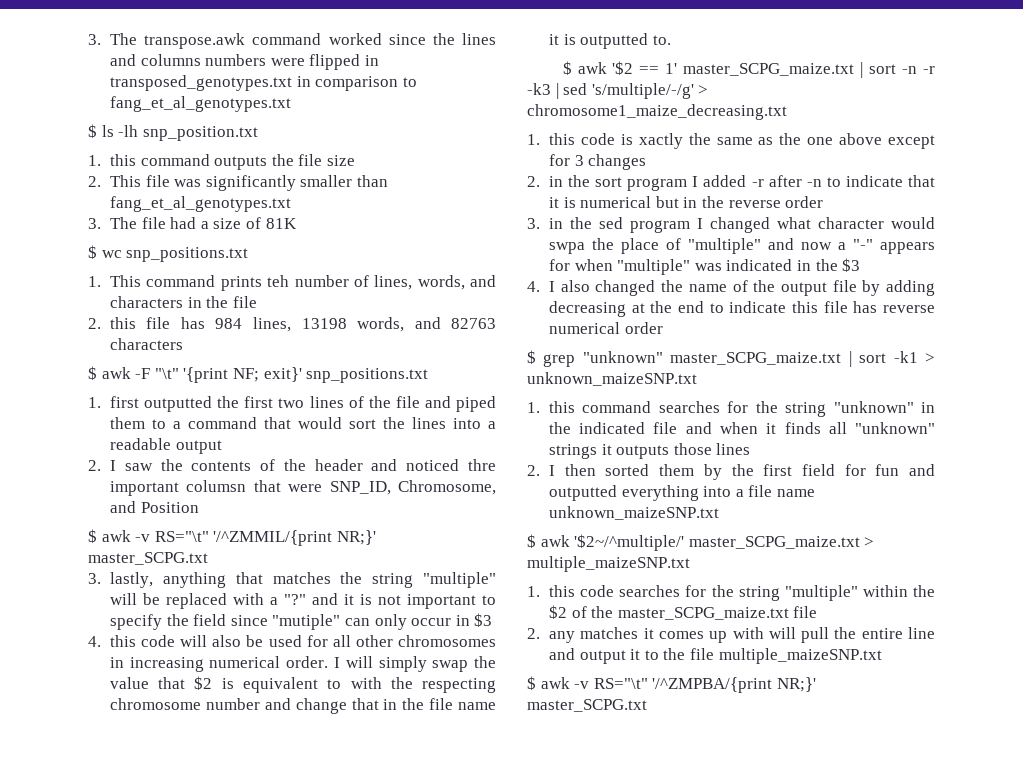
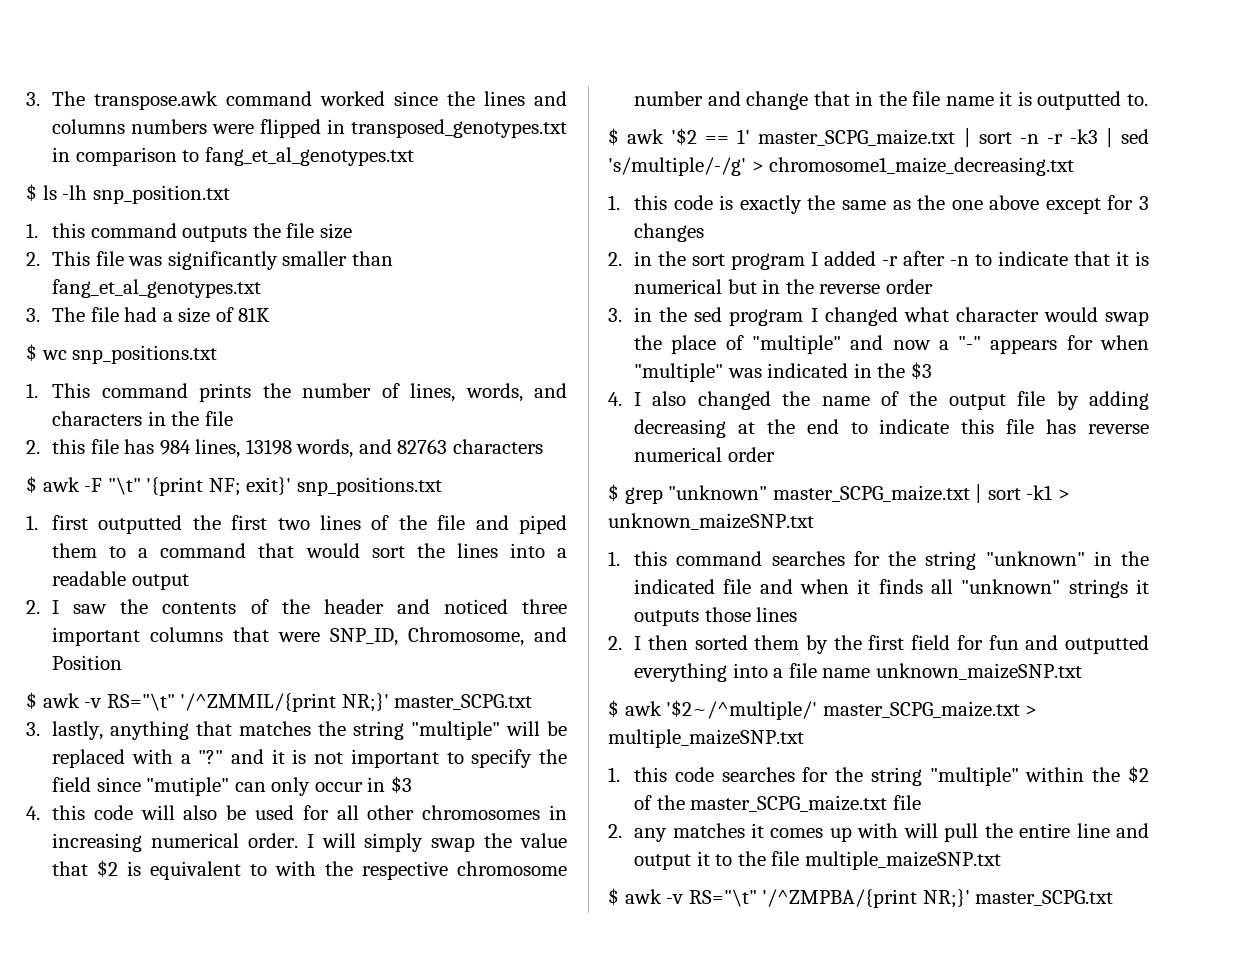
[267,275,290,287] teh -> [262,383,291,398] the
[468,459,496,471] [109,480,247,496] thre important columsn -> [522,599,567,614] [52,627,224,646] three important columns
[422,678,496,693] respecting -> [362,861,449,880] respective
[638,133,683,149] xactly -> [739,195,802,214] exactly
[548,242,585,254] swpa -> [1105,311,1149,326] swap

